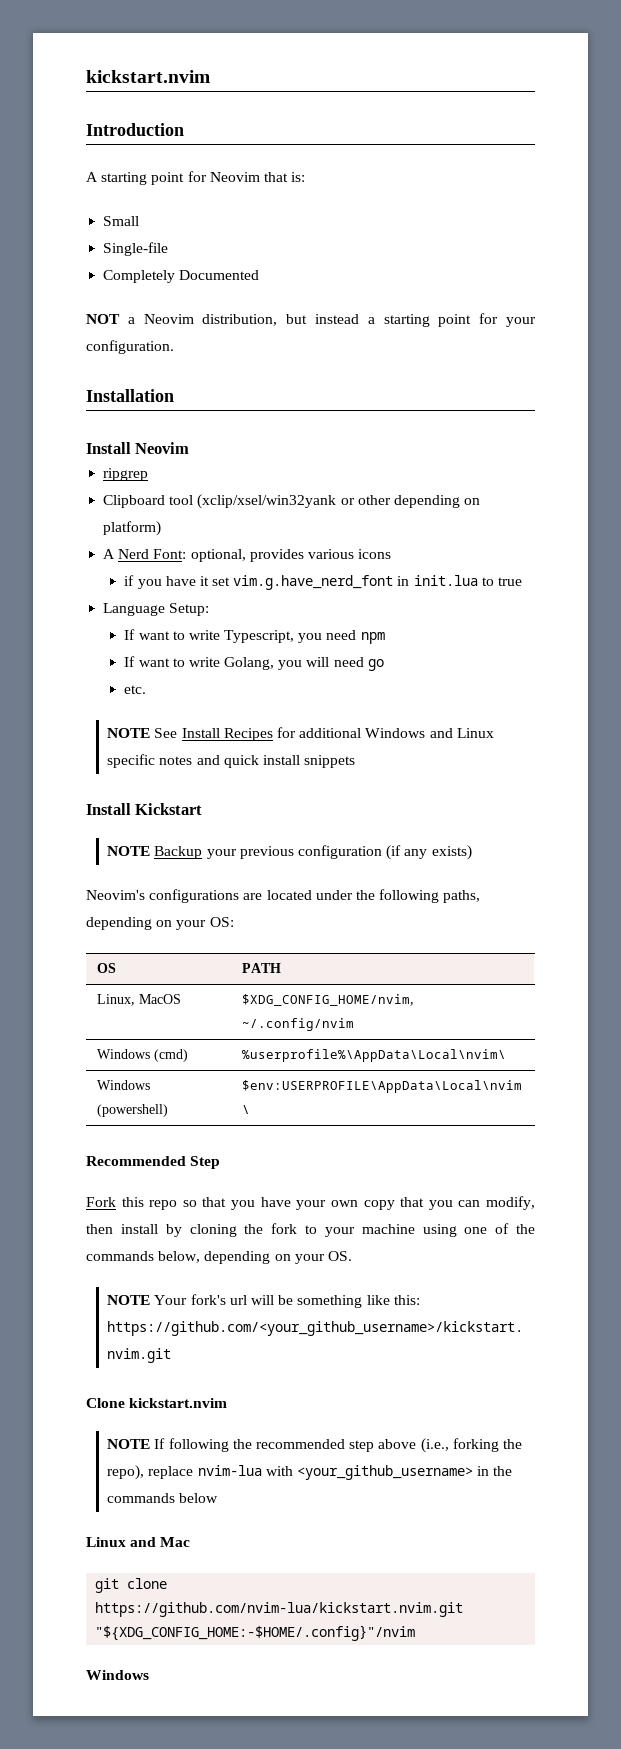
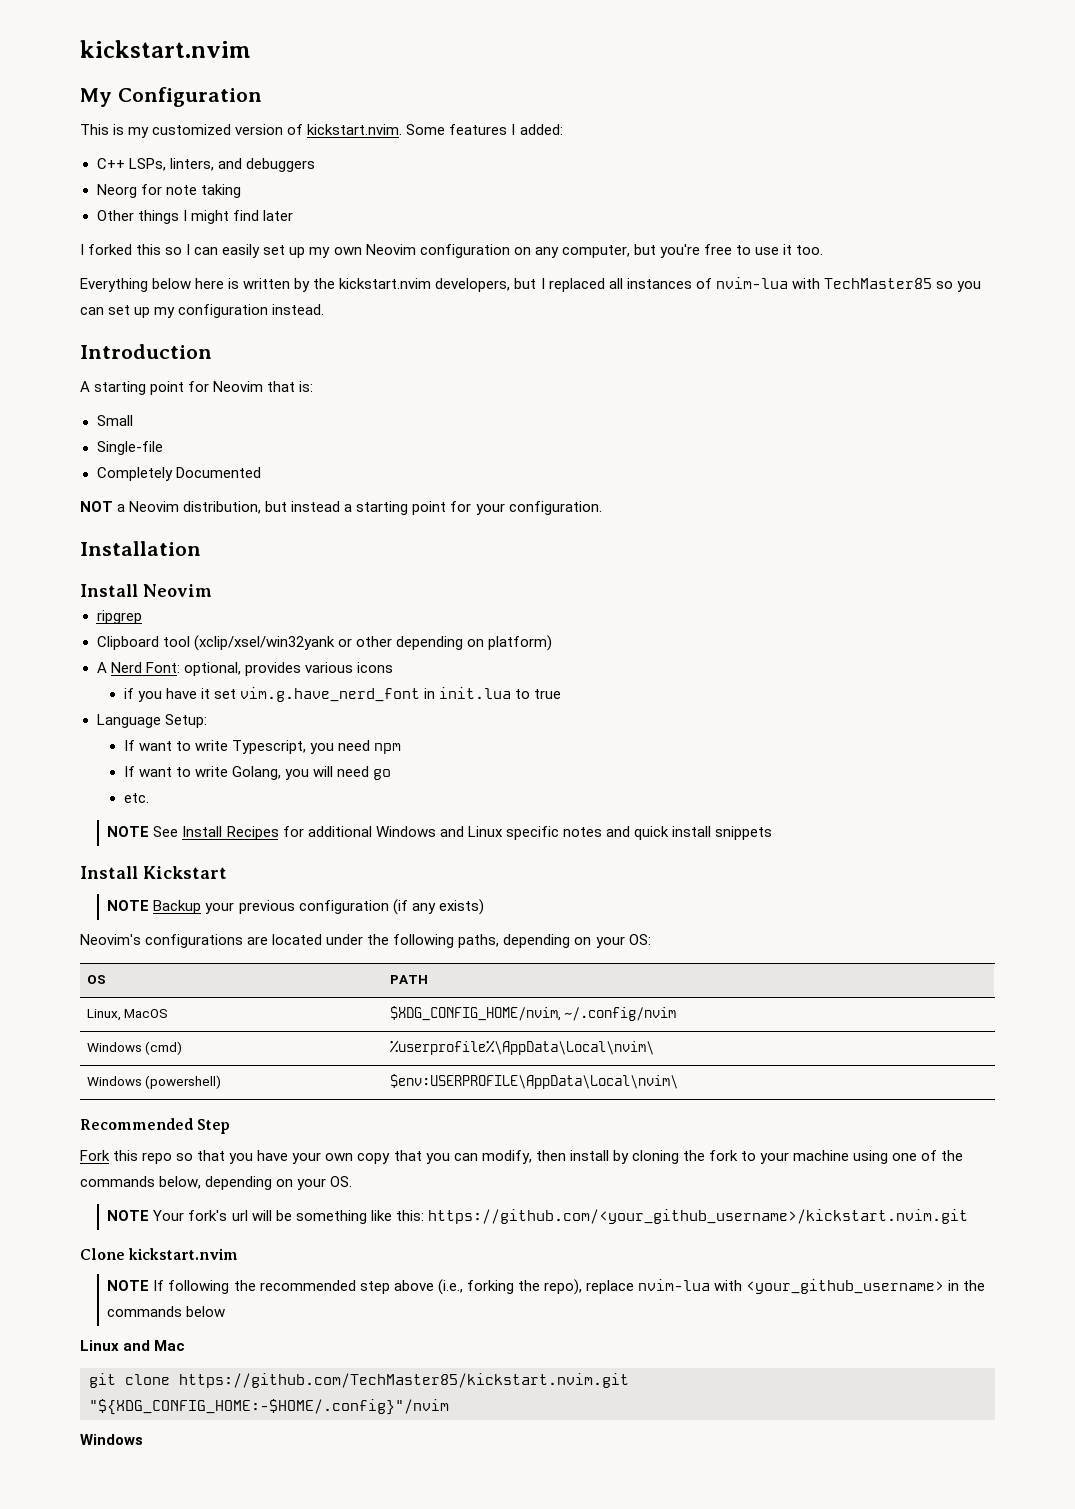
[86,70,210,83] kickstart.nvim -> [80,40,251,58] [80,87,262,107] [80,124,563,138] [96,158,315,172] [96,184,241,198] [96,210,293,224] [80,244,824,258] [80,277,981,292] [80,304,325,318] kickstart.nvim // My Configuration // This is my customized version of kickstart.nvim. Some features I added: // C++ LSPs, linters, and debuggers // Neorg for note taking // Other things I might find later // I forked this so I can easily set up my own Neovim configuration on any computer, but you're free to use it too. // Everything below here is written by the kickstart.nvim developers, but I replaced all instances of nvim-lua with TechMaster85 so you can set up my configuration instead.
[95,1602,464,1617] https://github.com/nvim-lua/kickstart.nvim.git -> [179,1373,629,1388] https://github.com/TechMaster85/kickstart.nvim.git

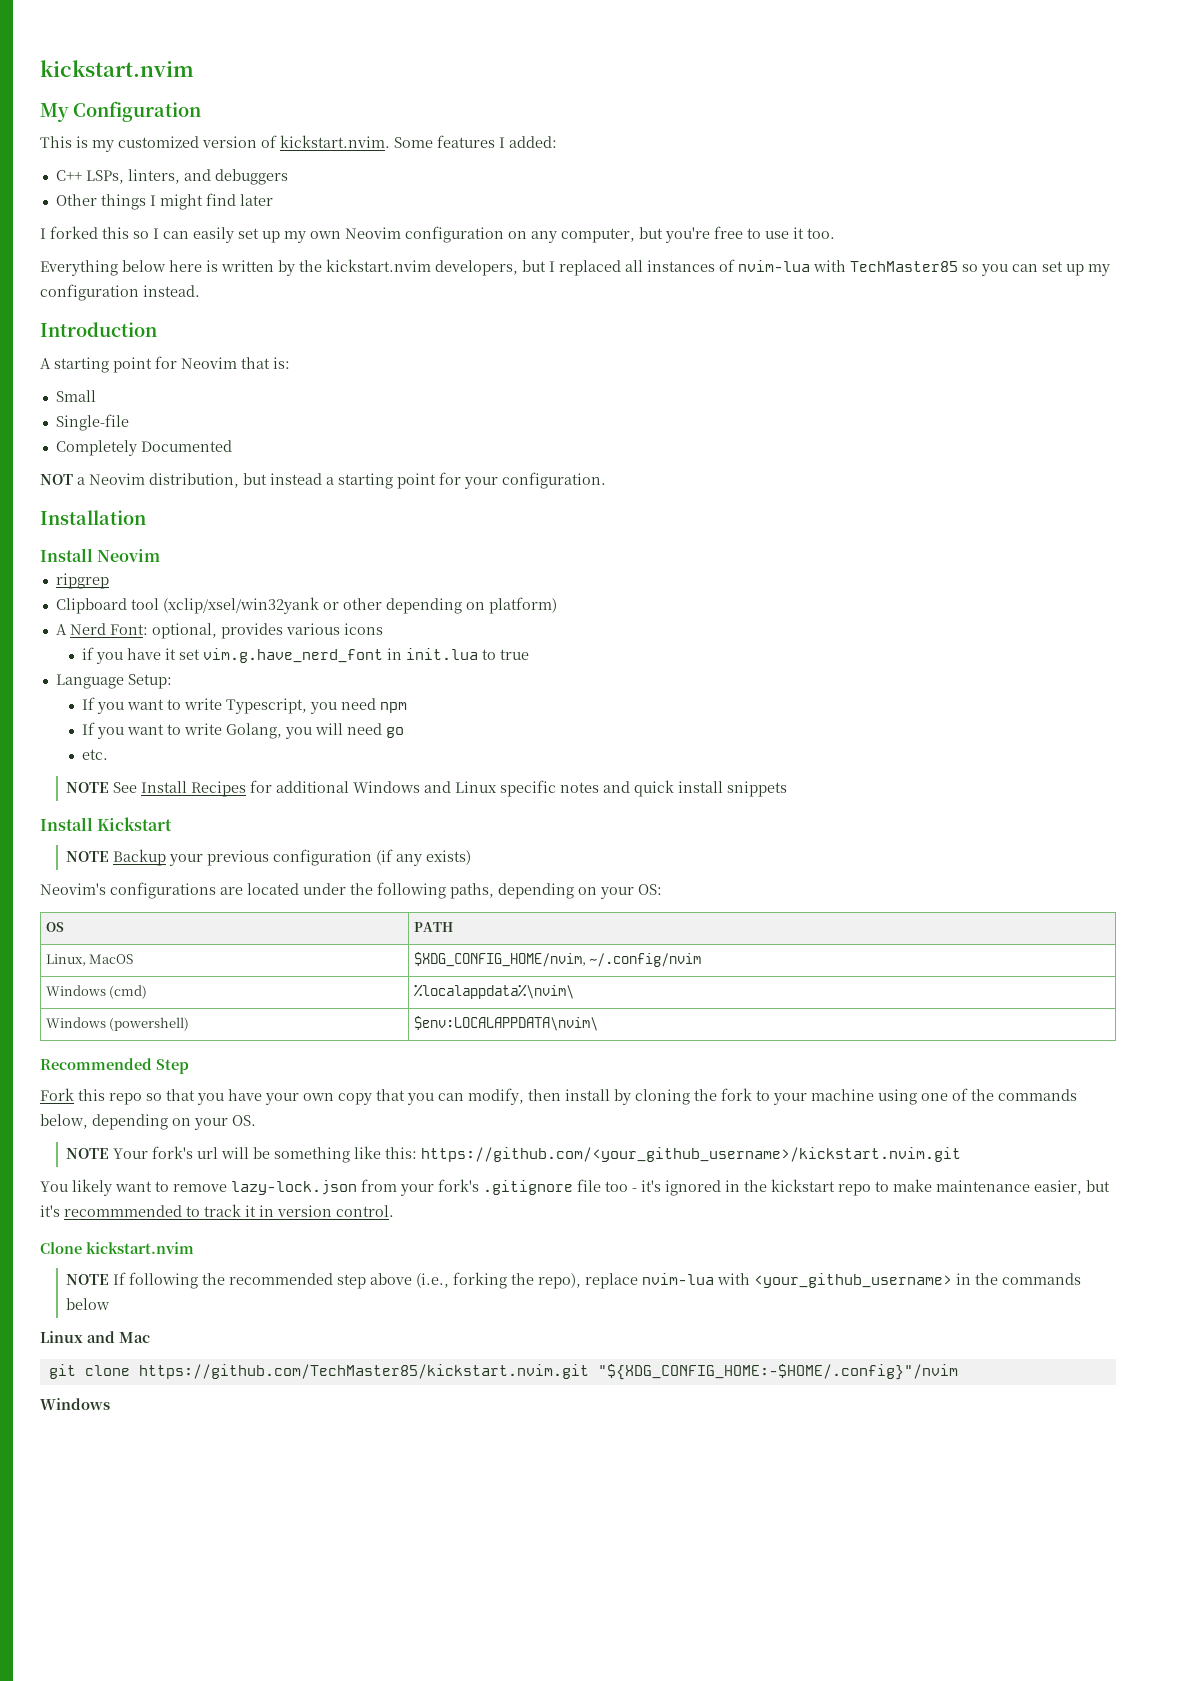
[96,184,241,198] // Neorg for note taking -> (288, 177) none
(135, 745) none -> [97,702,125,714] you
(135, 771) none -> [97,727,125,739] you
[389,1040,654,1055] %userprofile%\AppData\Local\nvim\ -> [413,984,574,999] %localappdata%\nvim\
[389,1074,678,1089] $env:USERPROFILE\AppData\Local\nvim\ -> [413,1016,598,1031] $env:LOCALAPPDATA\nvim\
(968, 1216) none -> [40,1179,1110,1196] [40,1204,394,1217] // You likely want to remove lazy-lock.json from your fork's .gitignore file too - it's ignored in the kickstart repo to make maintenance easier, but it's recommmended to track it in version control.

